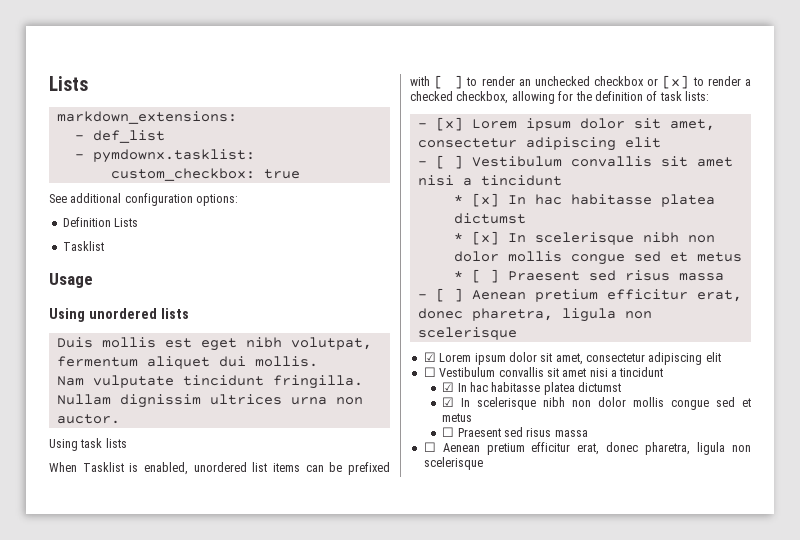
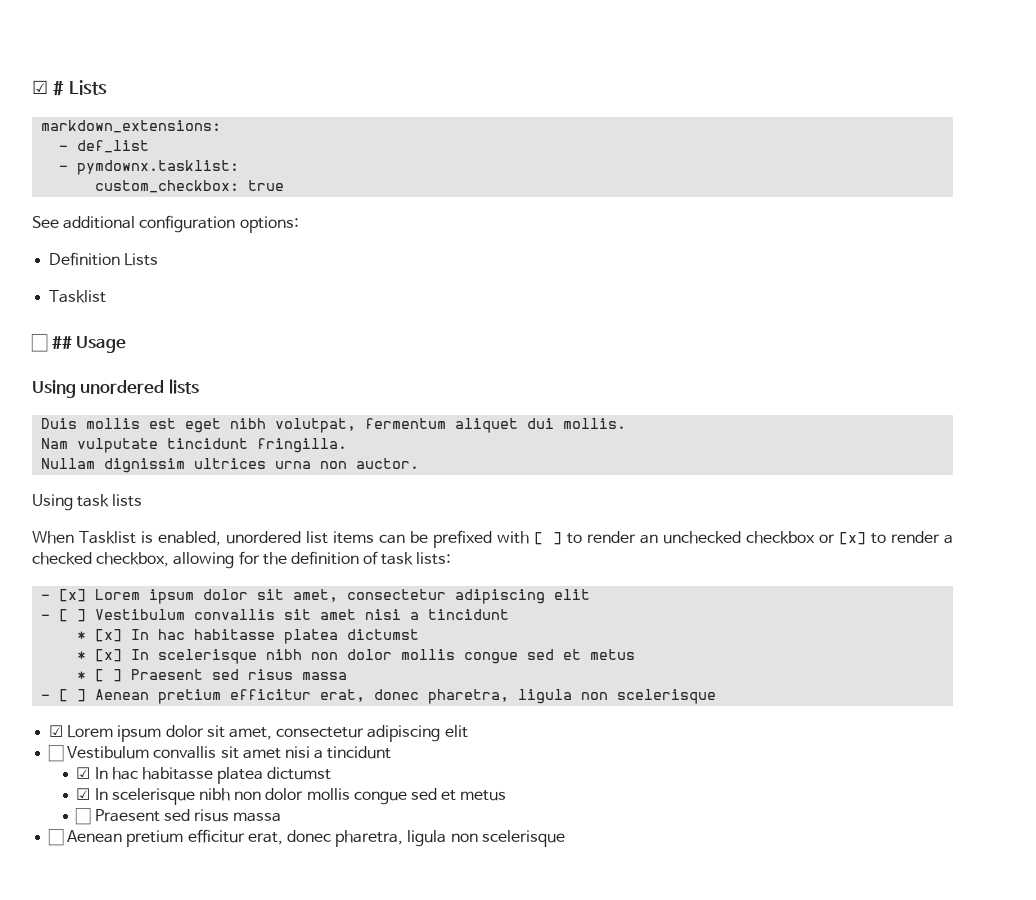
(49, 83) none -> [32,80,64,96] ☑ #
(104, 246) none -> [31,334,72,352] ☐ ##

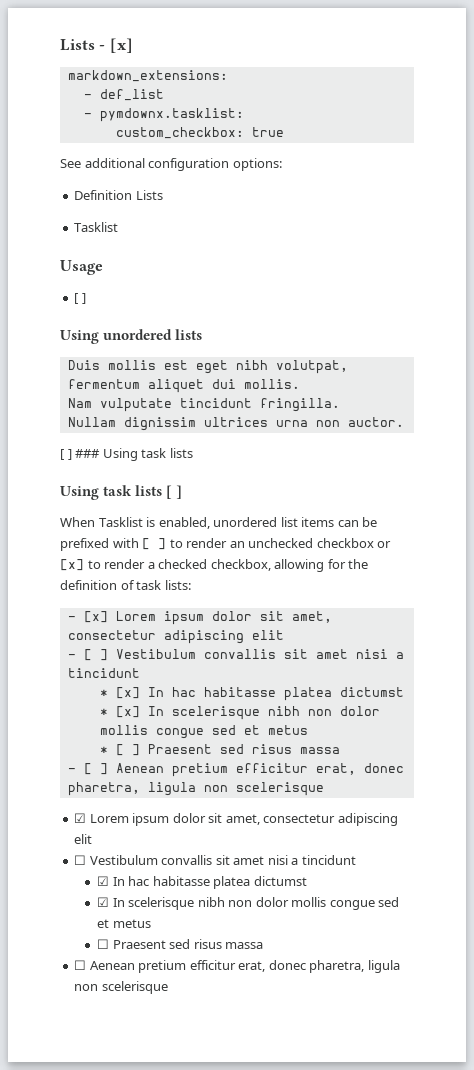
[32,80,107,96] ☑ # Lists -> [60,38,133,53] Lists - [x]
[31,334,72,352] ☐ ## -> (119, 227) none
(127, 344) none -> [74,293,86,304] // [ ]
[32,494,143,511] Using task lists -> [60,448,193,461] [60,485,183,500] [ ] ### Using task lists // Using task lists [ ]

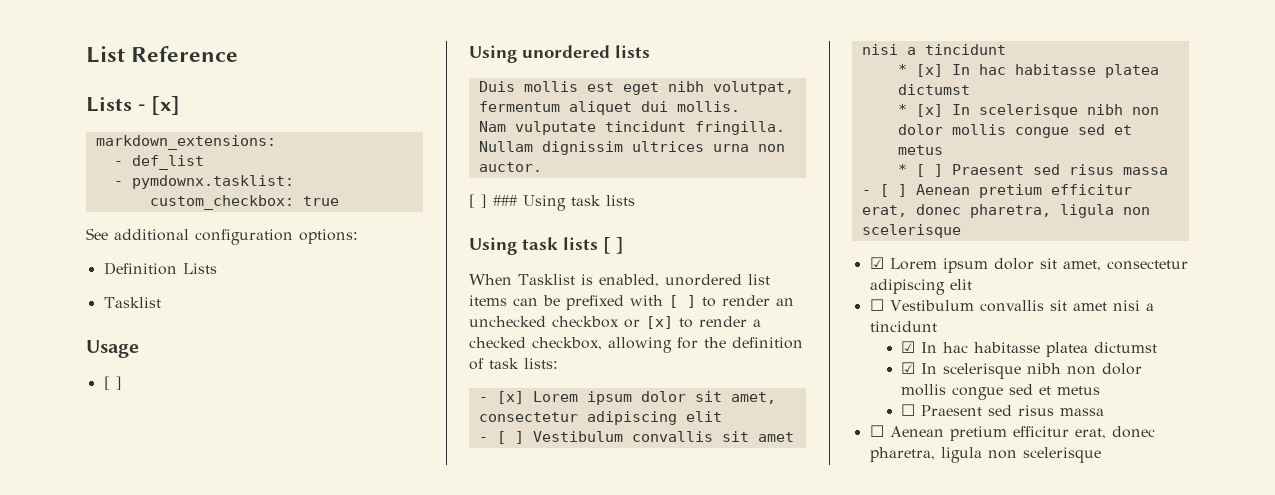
(60, 45) none -> [86,46,239,63] List Reference //

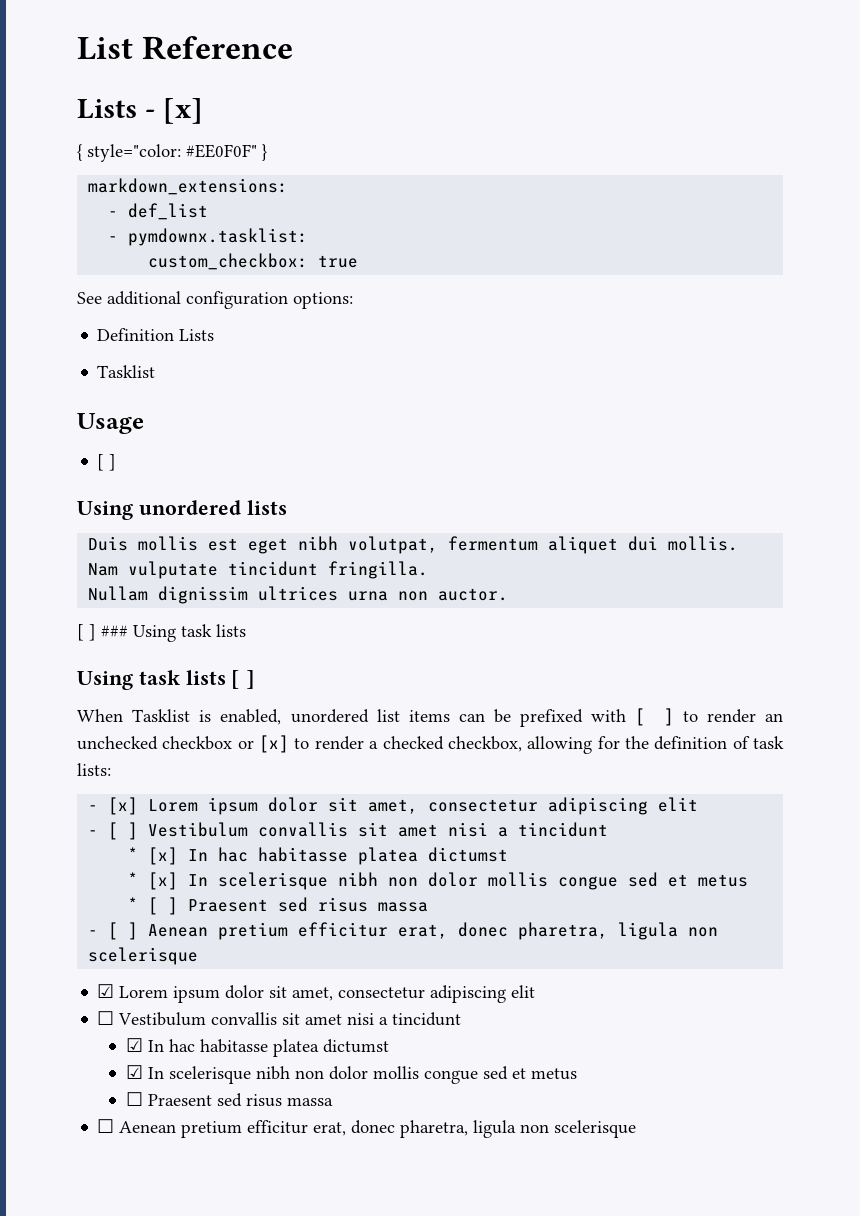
(180, 105) none -> [77,144,267,162] // { style="color: #EE0F0F" }

